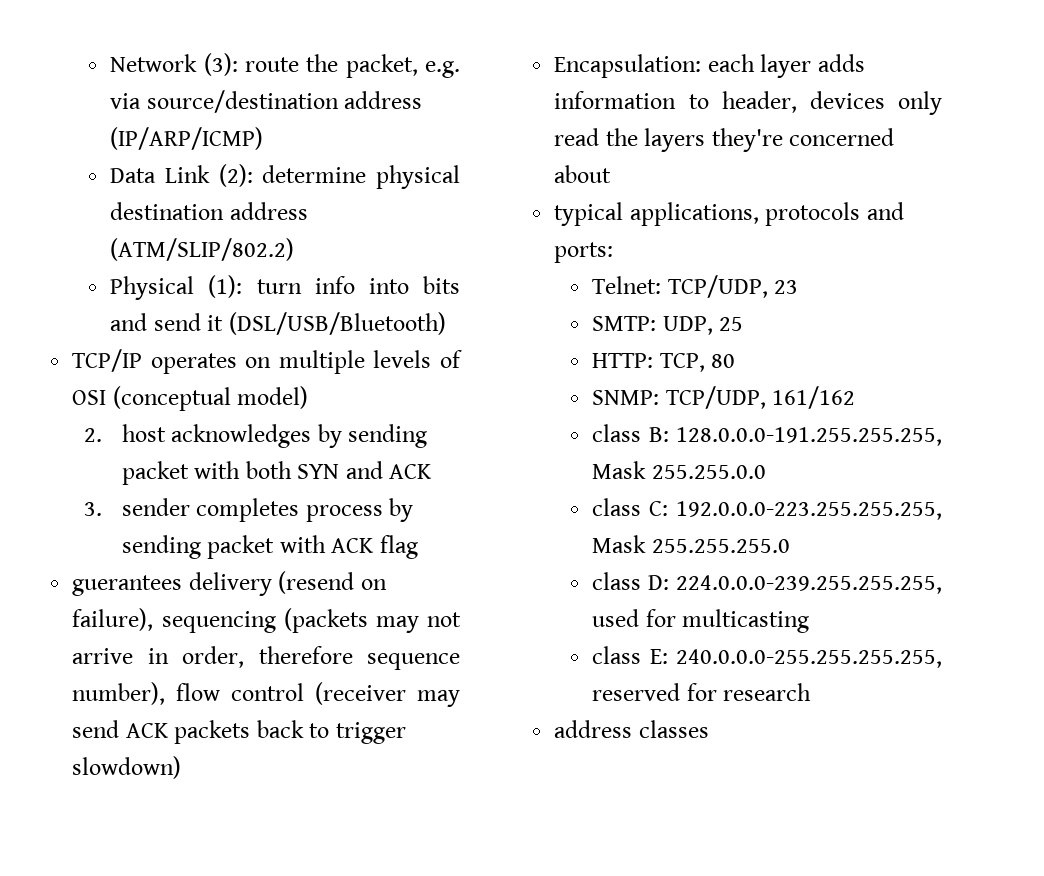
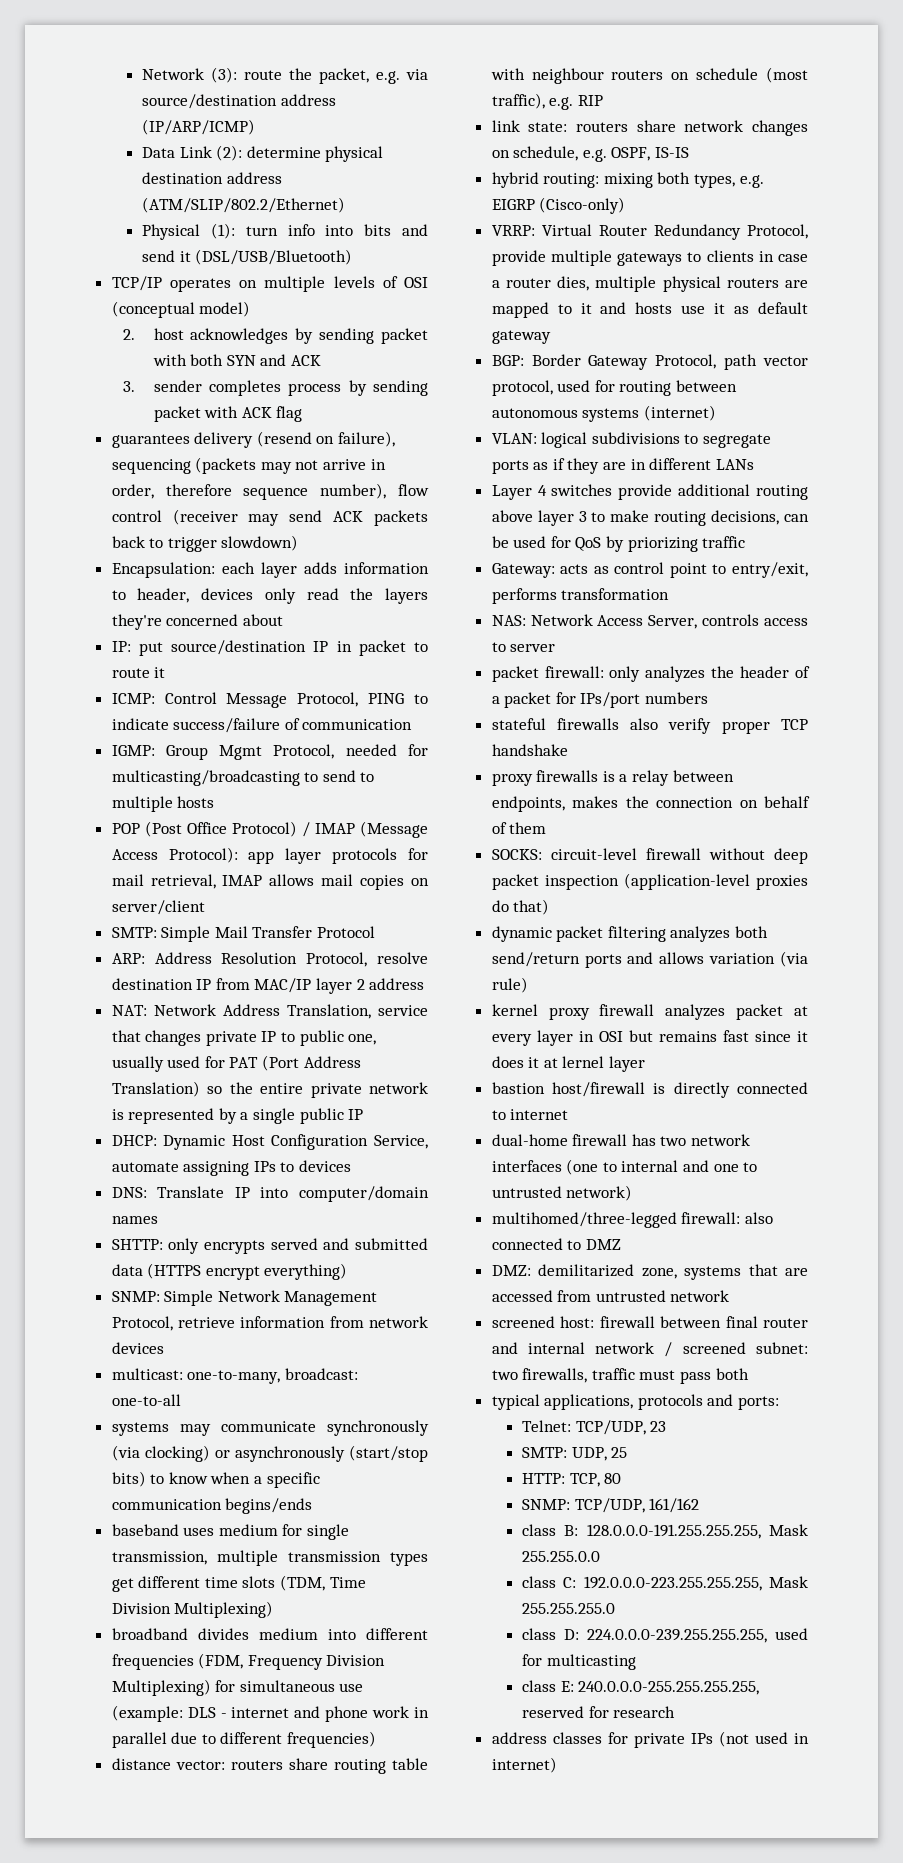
[110,238,295,261] (ATM/SLIP/802.2) -> [142,197,346,213] (ATM/SLIP/802.2/Ethernet)
[72,575,183,596] guerantees -> [111,434,190,448] guarantees
(612, 174) none -> [111,640,428,656] [111,667,166,678] [111,692,429,708] [111,718,413,733] [111,744,428,760] [111,770,375,786] [111,796,215,812] [111,821,429,838] [111,847,429,864] [111,874,429,890] [111,900,205,915] [111,926,376,942] [111,952,428,967] [111,978,425,994] [111,1004,428,1019] [111,1030,377,1046] [111,1055,361,1072] [111,1081,429,1098] [111,1108,364,1124] [111,1134,428,1150] [111,1160,352,1176] [111,1186,429,1202] [111,1216,158,1224] [111,1238,429,1254] [111,1263,348,1280] [111,1290,378,1306] [111,1316,428,1331] [111,1342,164,1354] [111,1368,358,1384] [111,1394,181,1406] [111,1420,430,1436] [111,1445,428,1462] [111,1471,320,1488] [111,1498,313,1514] [111,1524,350,1540] [111,1550,429,1566] [111,1575,366,1592] [111,1601,274,1618] [111,1628,428,1640] [111,1653,386,1670] [111,1679,364,1696] [111,1705,429,1722] [111,1731,377,1748] [111,1758,428,1774] [490,67,808,84] [491,93,603,110] [491,120,808,136] [491,146,690,162] [491,172,764,188] [491,197,626,214] [491,224,808,240] [491,250,808,266] [491,276,808,292] [491,302,808,318] [491,330,551,344] [491,354,808,370] [491,380,738,396] [491,405,716,422] [491,432,772,448] [491,458,754,474] [491,484,808,500] [491,510,809,526] [491,536,746,552] [491,562,808,578] [491,588,670,604] [491,614,808,629] [491,642,556,652] [491,666,810,682] [491,692,709,708] [491,718,808,734] [491,744,568,756] [491,770,734,786] [491,796,810,812] [491,822,547,834] [491,848,808,864] [491,873,808,890] [491,899,550,915] [491,926,769,942] [491,951,808,968] [491,977,528,993] [491,1004,808,1020] [491,1030,808,1046] [491,1056,646,1072] [491,1082,808,1098] [491,1109,569,1120] [491,1134,751,1146] [491,1159,758,1175] [491,1185,633,1201] [491,1212,773,1228] [491,1238,621,1250] [491,1264,808,1280] [491,1290,730,1302] [491,1316,808,1328] [491,1342,808,1357] [491,1368,749,1384] // IP: put source/destination IP in packet to route it // ICMP: Control Message Protocol, PING to indicate success/failure of communication // IGMP: Group Mgmt Protocol, needed for multicasting/broadcasting to send to multiple hosts // POP (Post Office Protocol) / IMAP (Message Access Protocol): app layer protocols for mail retrieval, IMAP allows mail copies on server/client // SMTP: Simple Mail Transfer Protocol // ARP: Address Resolution Protocol, resolve destination IP from MAC/IP layer 2 address // NAT: Network Address Translation, service that changes private IP to public one, usually used for PAT (Port Address Translation) so the entire private network is represented by a single public IP // DHCP: Dynamic Host Configuration Service, automate assigning IPs to devices // DNS: Translate IP into computer/domain names // SHTTP: only encrypts served and submitted data (HTTPS encrypt everything) // SNMP: Simple Network Management Protocol, retrieve information from network devices // multicast: one-to-many, broadcast: one-to-all // systems may communicate synchronously (via clocking) or asynchronously (start/stop bits) to know when a specific communication begins/ends // baseband uses medium for single transmission, multiple transmission types get different time slots (TDM, Time Division Multiplexing) // broadband divides medium into different frequencies (FDM, Frequency Division Multiplexing) for simultaneous use (example: DLS - internet and phone work in parallel due to different frequencies) // distance vector: routers share routing table with neighbour routers on schedule (most traffic), e.g. RIP // link state: routers share network changes on schedule, e.g. OSPF, IS-IS // hybrid routing: mixing both types, e.g. EIGRP (Cisco-only) // VRRP: Virtual Router Redundancy Protocol, provide multiple gateways to clients in case a router dies, multiple physical routers are mapped to it and hosts use it as default gateway // BGP: Border Gateway Protocol, path vector protocol, used for routing between autonomous systems (internet) // VLAN: logical subdivisions to segregate ports as if they are in different LANs // Layer 4 switches provide additional routing above layer 3 to make routing decisions, can be used for QoS by priorizing traffic // Gateway: acts as control point to entry/exit, performs transformation // NAS: Network Access Server, controls access to server // packet firewall: only analyzes the header of a packet for IPs/port numbers // stateful firewalls also verify proper TCP handshake // proxy firewalls is a relay between endpoints, makes the connection on behalf of them // SOCKS: circuit-level firewall without deep packet inspection (application-level proxies do that) // dynamic packet filtering analyzes both send/return ports and allows variation (via rule) // kernel proxy firewall analyzes packet at every layer in OSI but remains fast since it does it at lernel layer // bastion host/firewall is directly connected to internet // dual-home firewall has two network interfaces (one to internal and one to untrusted network) // multihomed/three-legged firewall: also connected to DMZ // DMZ: demilitarized zone, systems that are accessed from untrusted network // screened host: firewall between final router and internal network / screened subnet: two firewalls, traffic must pass both
(709, 729) none -> [607,1731,809,1748] [491,1757,557,1773] for private IPs (not used in internet)

